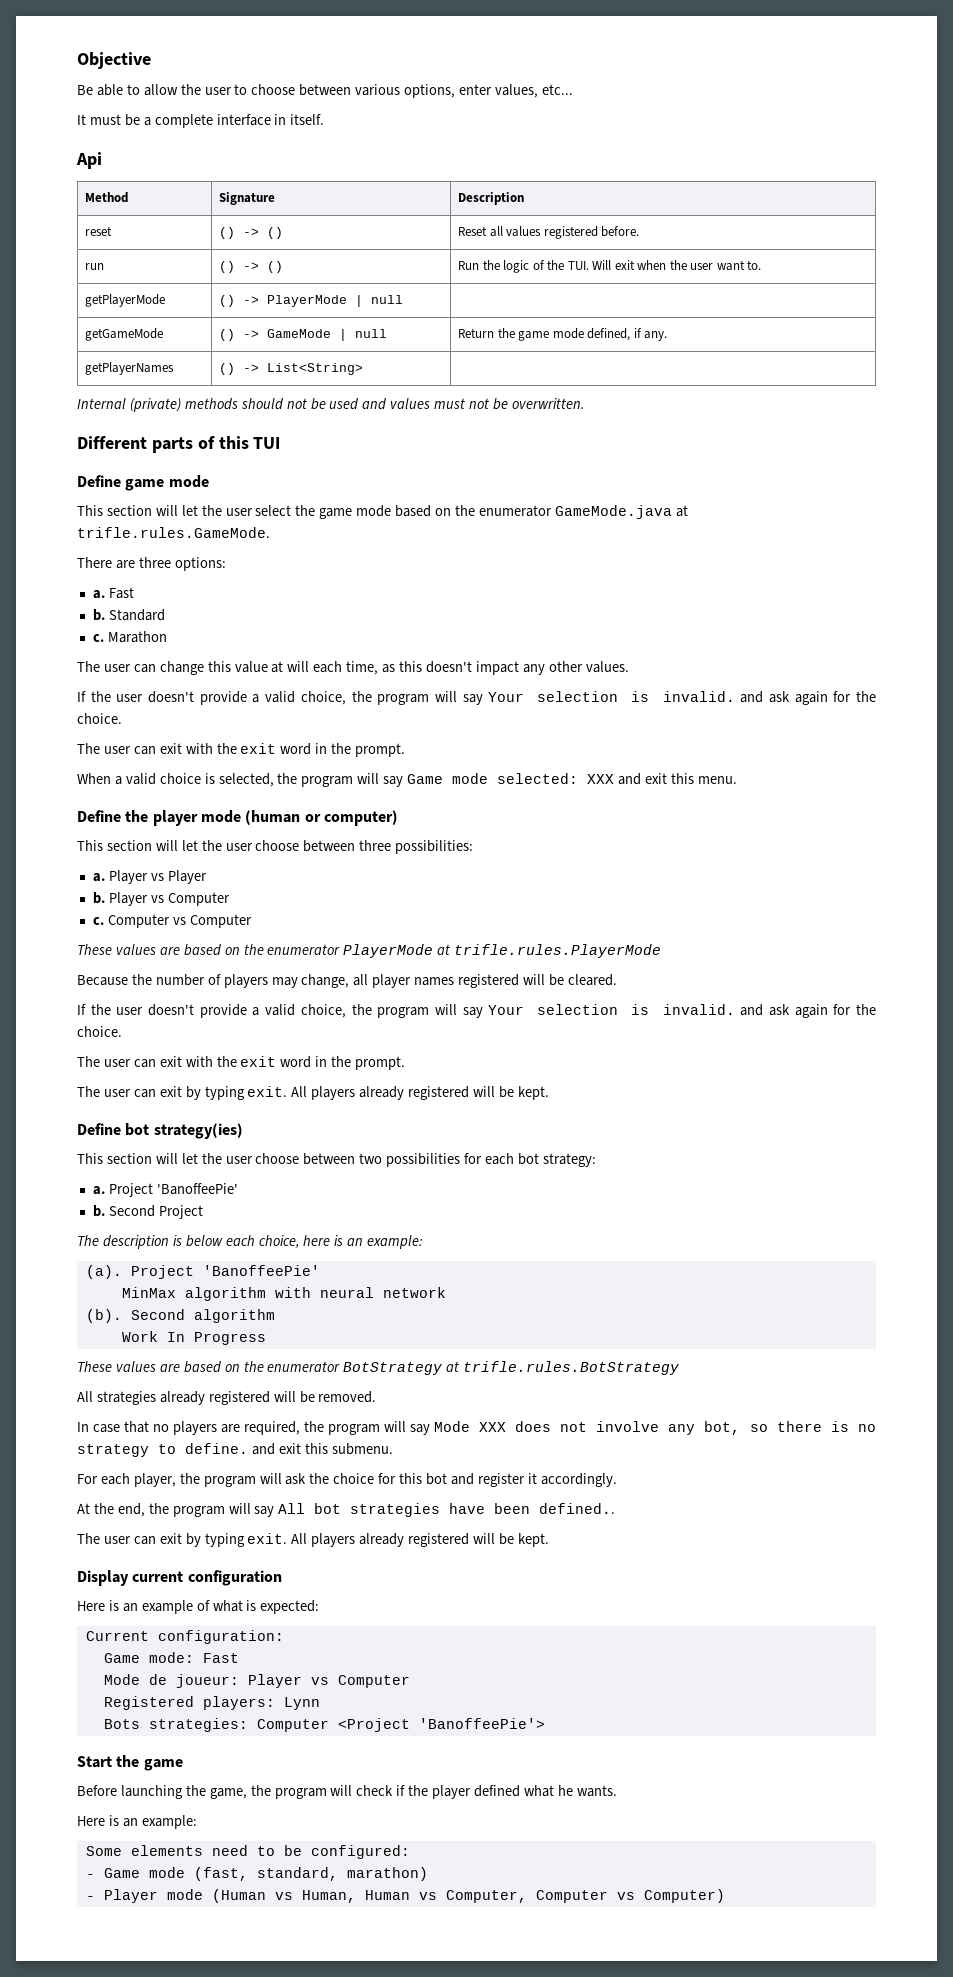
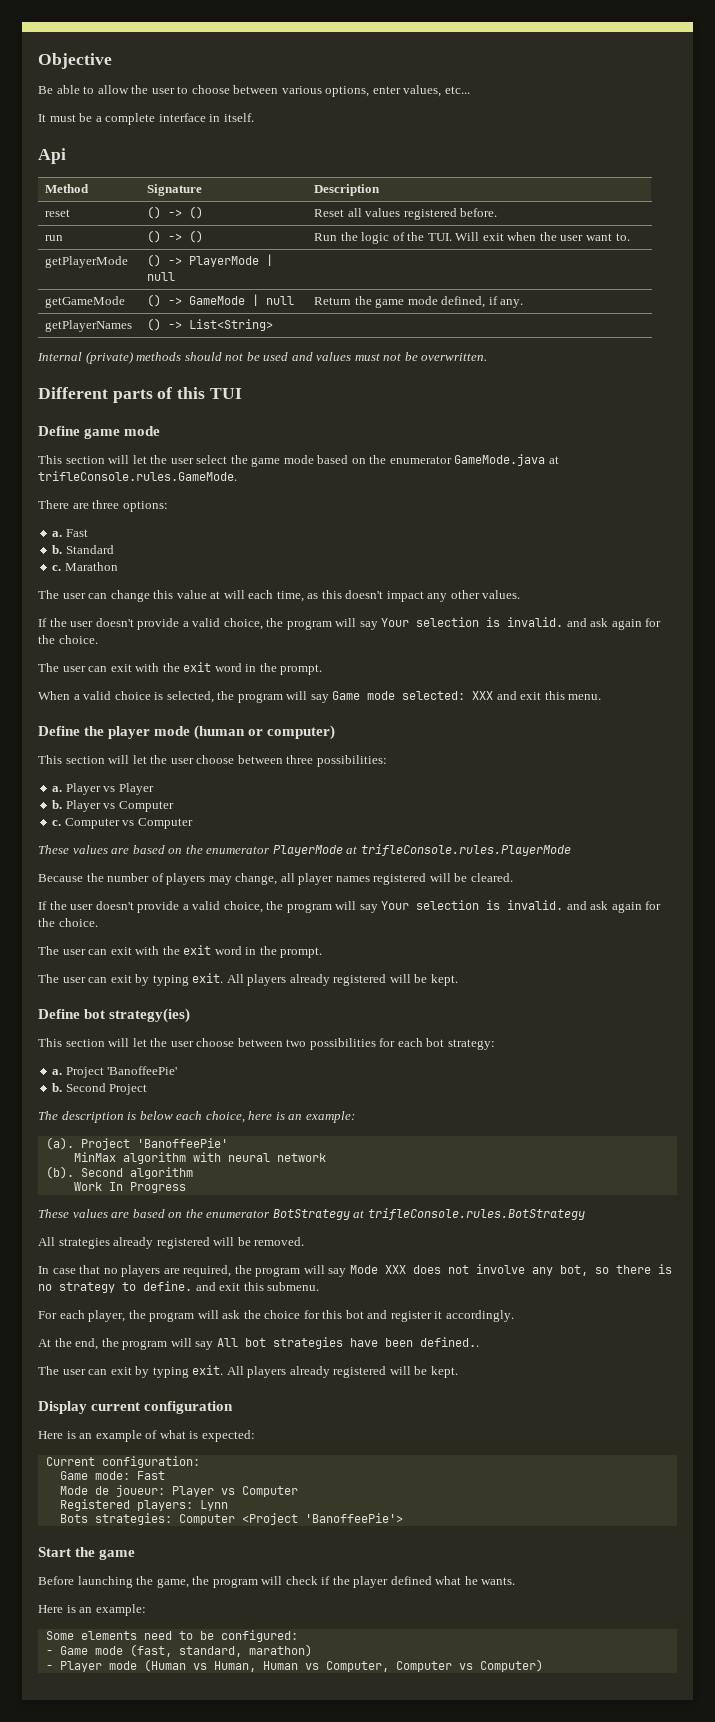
[77,527,270,538] trifle.rules.GameMode. -> [38,471,237,481] trifleConsole.rules.GameMode.
[454,944,662,958] trifle.rules.PlayerMode -> [360,844,571,856] trifleConsole.rules.PlayerMode
[463,1361,680,1375] trifle.rules.BotStrategy -> [367,1208,585,1220] trifleConsole.rules.BotStrategy

